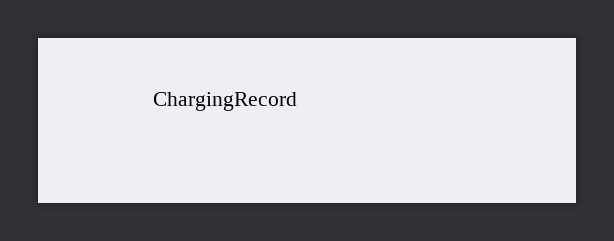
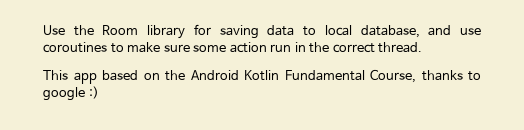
[153,92,297,111] ChargingRecord -> [43,24,482,39] [43,42,423,53] [43,69,481,84] [43,86,99,101] Use the Room library for saving data to local database, and use coroutines to make sure some action run in the correct thread. // This app based on the Android Kotlin Fundamental Course, thanks to google :)

